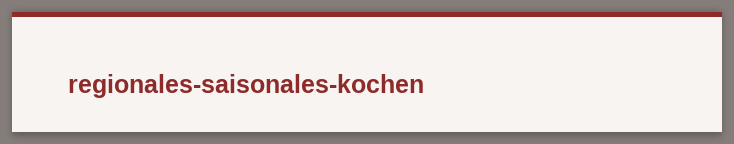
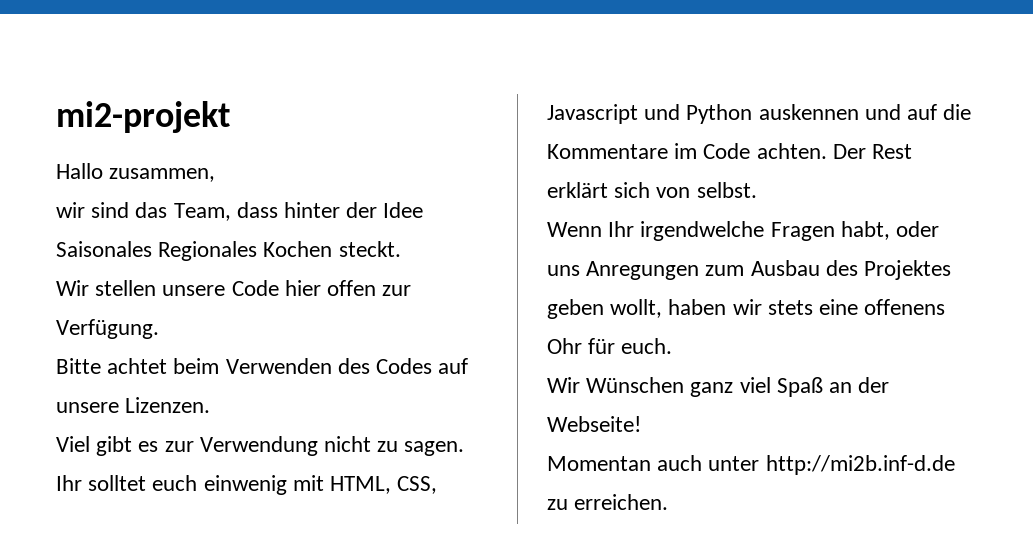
[68,74,424,98] regionales-saisonales-kochen -> [56,101,230,133] [56,163,216,182] [56,202,424,221] [56,241,401,261] [56,280,412,296] [56,319,159,339] [56,358,469,374] [56,397,211,413] [56,436,465,456] [56,475,438,495] [547,104,972,124] [547,143,913,159] [547,182,757,198] [547,221,940,241] [547,260,952,280] [547,299,946,319] [547,338,673,354] [547,377,890,397] [547,416,641,432] [547,455,955,475] [547,494,669,510] mi2-projekt // Hallo zusammen, // wir sind das Team, dass hinter der Idee Saisonales Regionales Kochen steckt. // Wir stellen unsere Code hier offen zur Verfügung. // Bitte achtet beim Verwenden des Codes auf unsere Lizenzen. // Viel gibt es zur Verwendung nicht zu sagen. Ihr solltet euch einwenig mit HTML, CSS, Javascript und Python auskennen und auf die Kommentare im Code achten. Der Rest erklärt sich von selbst. // Wenn Ihr irgendwelche Fragen habt, oder uns Anregungen zum Ausbau des Projektes geben wollt, haben wir stets eine offenens Ohr für euch. // Wir Wünschen ganz viel Spaß an der Webseite! // Momentan auch unter http://mi2b.inf-d.de zu erreichen.

